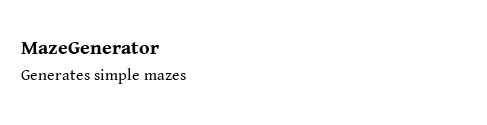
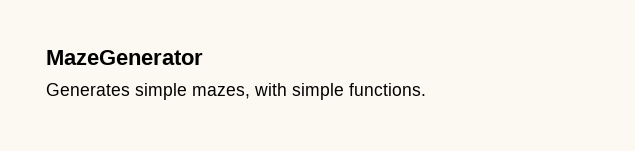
[144,73,187,80] mazes -> [192,83,426,100] mazes, with simple functions.

